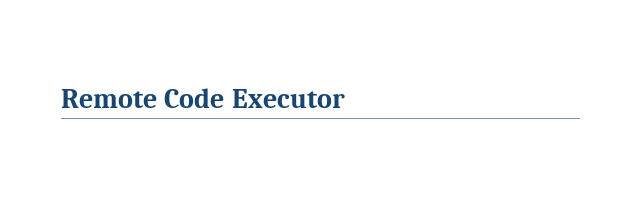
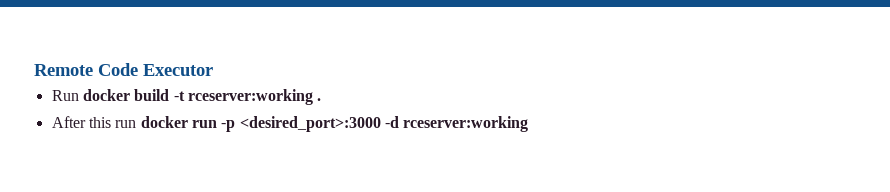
(345, 98) none -> [51,89,322,105] [51,116,529,132] // Run docker build -t rceserver:working . // After this run docker run -p <desired_port>:3000 -d rceserver:working

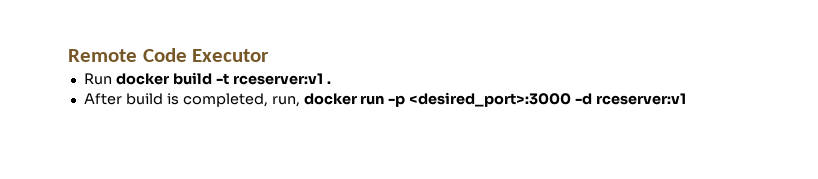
[187,89,313,105] rceserver:working -> [232,73,323,85] rceserver:v1
[88,117,137,128] this run -> [125,93,300,107] build is completed, run,
[403,116,529,132] rceserver:working -> [596,93,687,105] rceserver:v1

